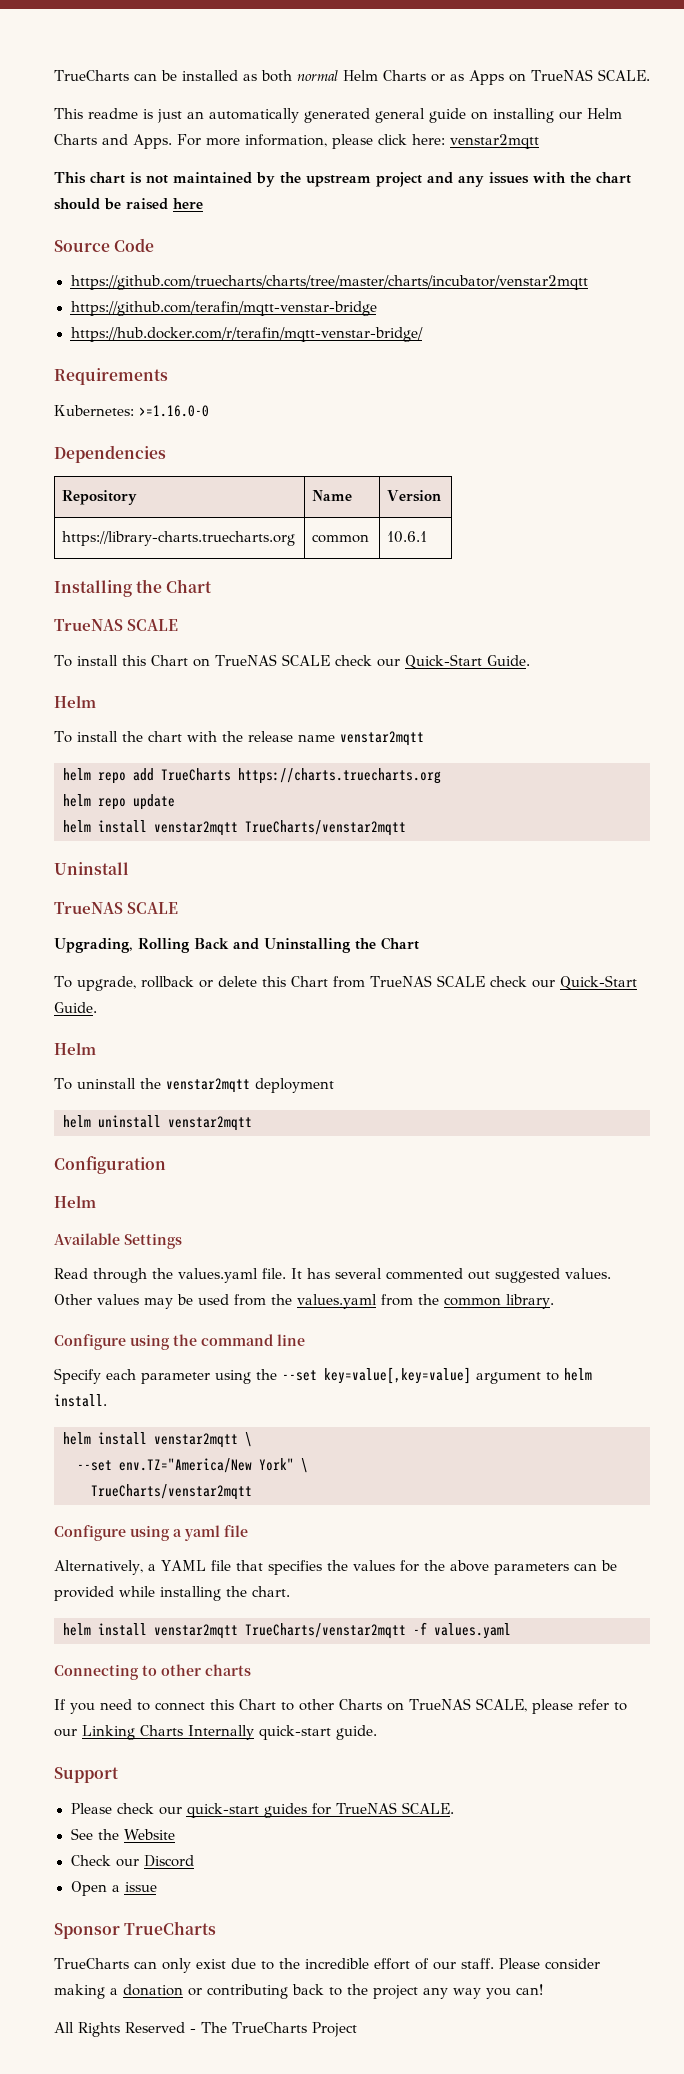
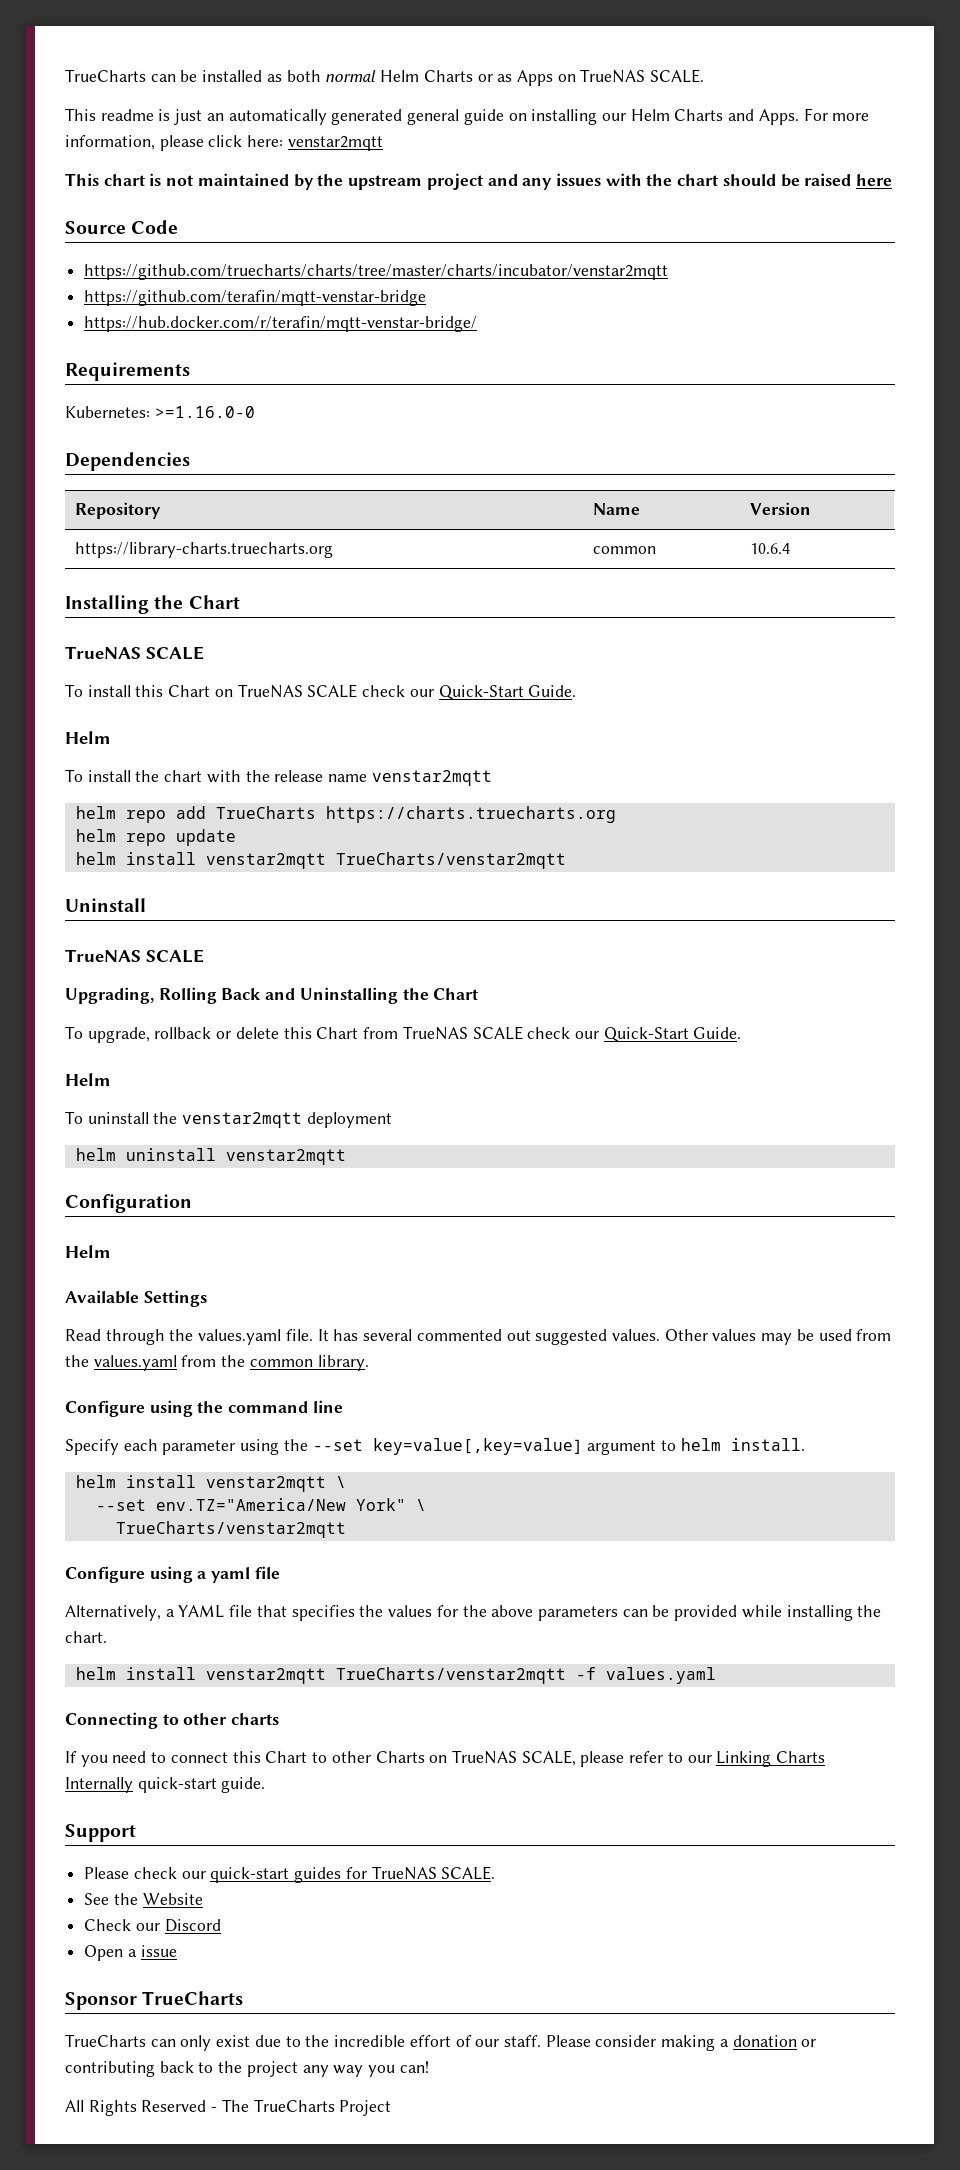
[387,531,428,543] 10.6.1 -> [750,543,791,554] 10.6.4

